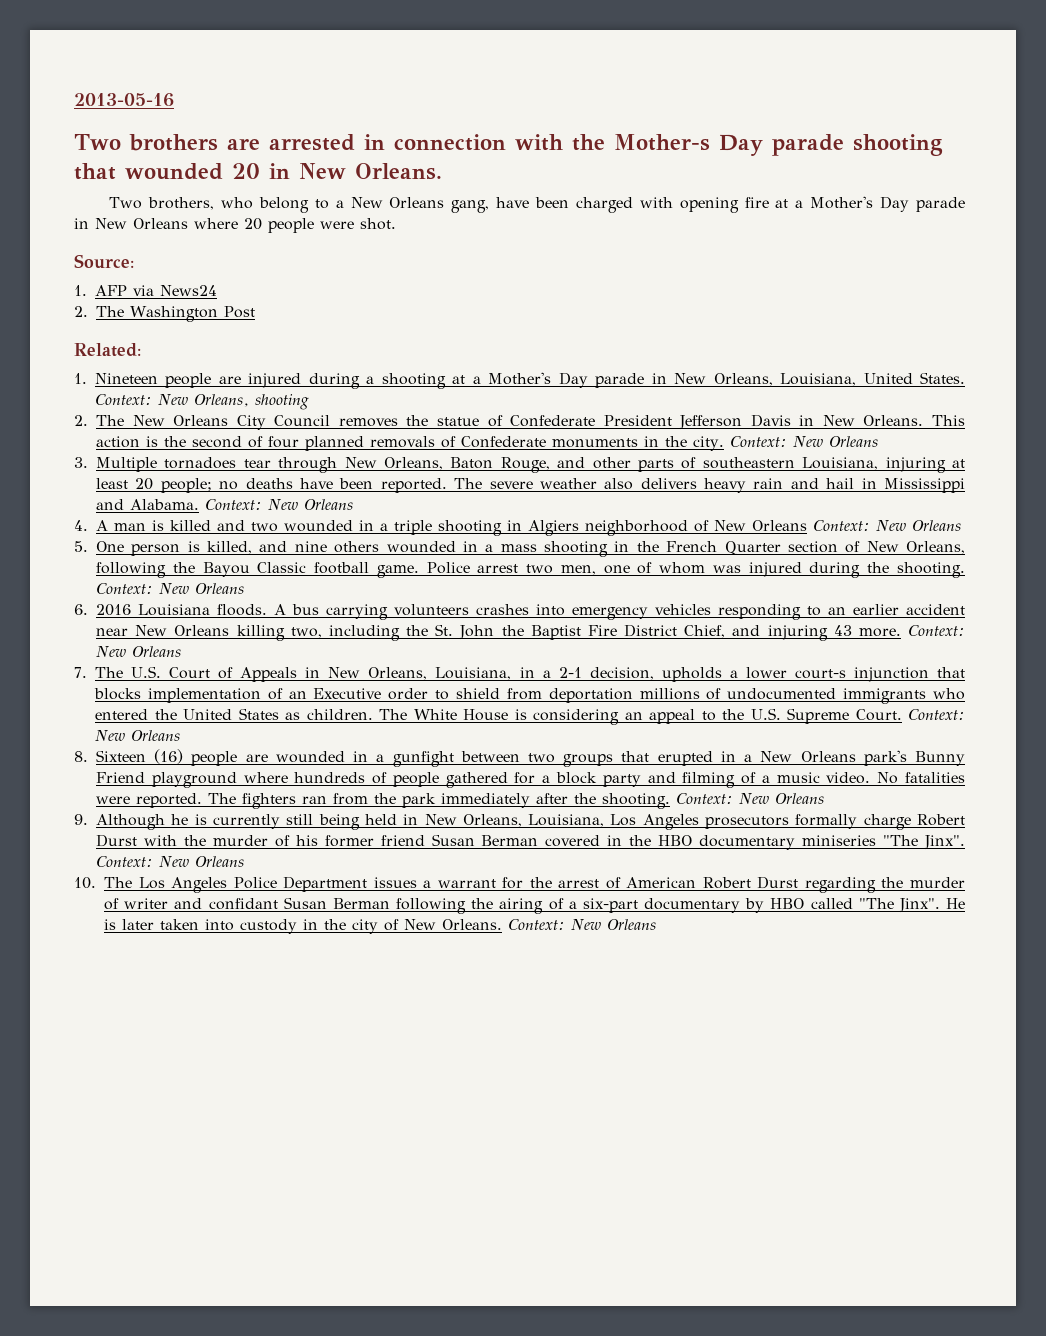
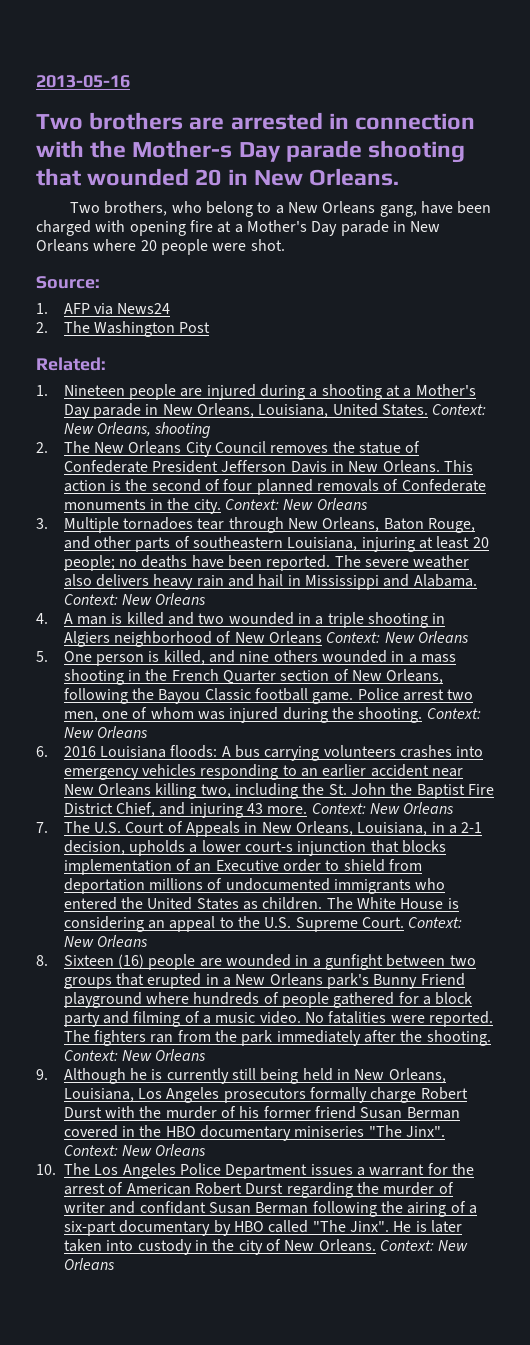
[217,604,267,616] floods. -> [170,745,218,758] floods:

